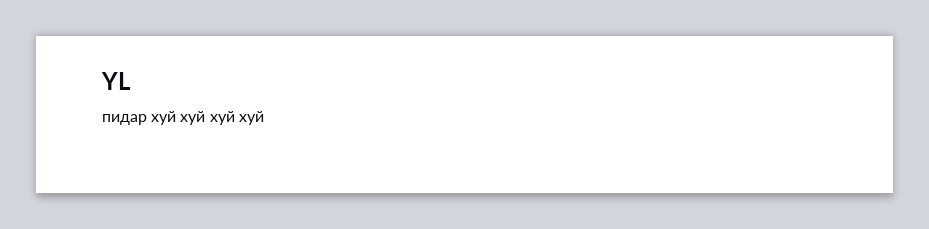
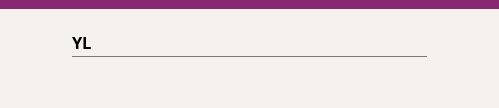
[102,111,264,125] // пидар хуй хуй хуй хуй -> (91, 43) none

